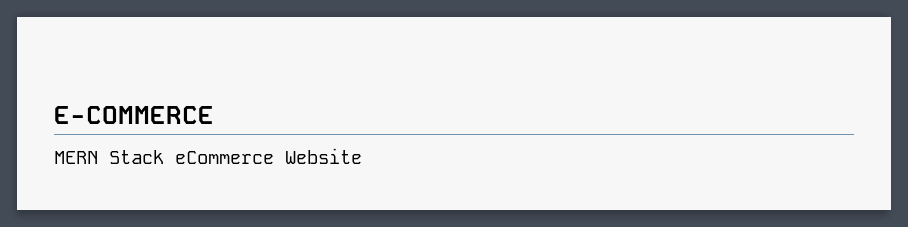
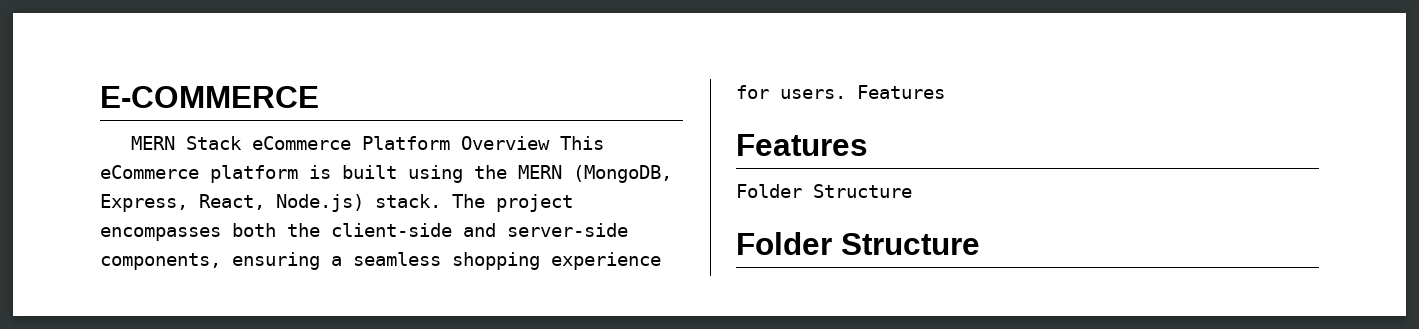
[285,148,362,164] Website -> [362,136,605,150] [100,165,672,183] [100,194,573,212] [100,223,628,241] [100,252,661,270] [736,85,945,99] [736,134,868,156] [736,184,912,198] [736,232,980,255] Platform Overview This eCommerce platform is built using the MERN (MongoDB, Express, React, Node.js) stack. The project encompasses both the client-side and server-side components, ensuring a seamless shopping experience for users. Features // Features // Folder Structure // Folder Structure

